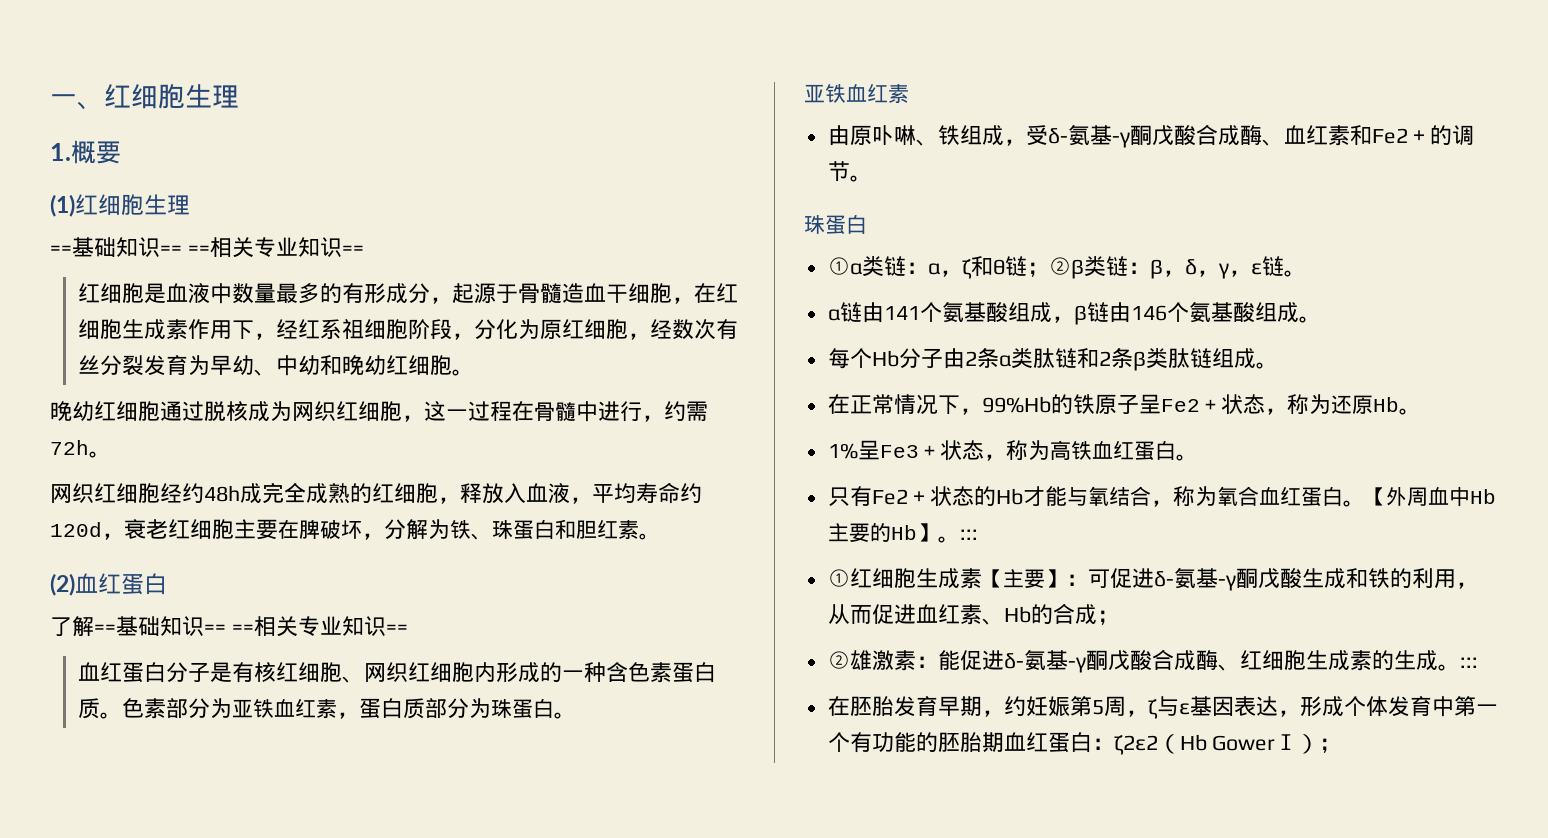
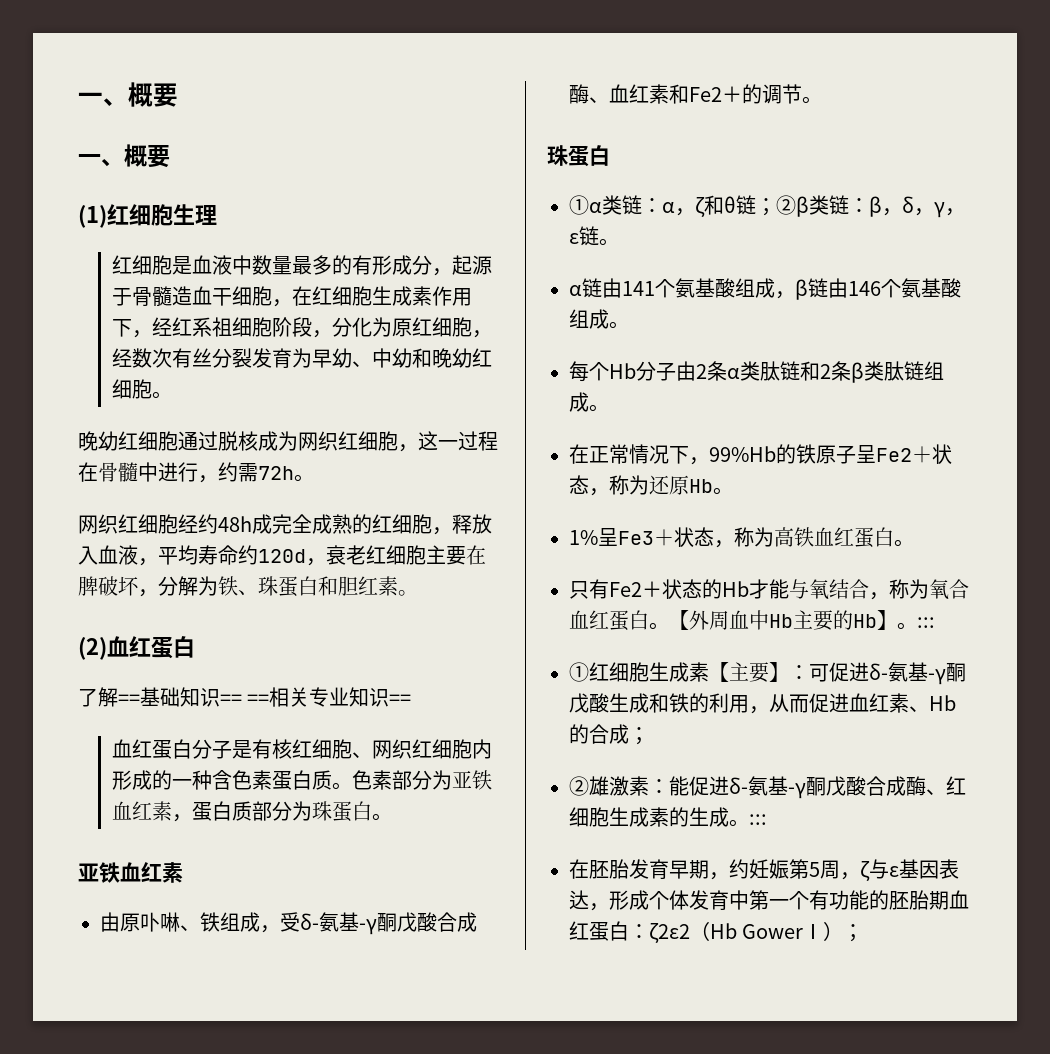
[50,84,239,110] [50,143,71,161] 一、红细胞生理 // 1. -> [78,82,178,107] [78,154,124,167] 一、概要 // 一、
[50,237,364,258] // ==基础知识== ==相关专业知识== -> (217, 215) none

